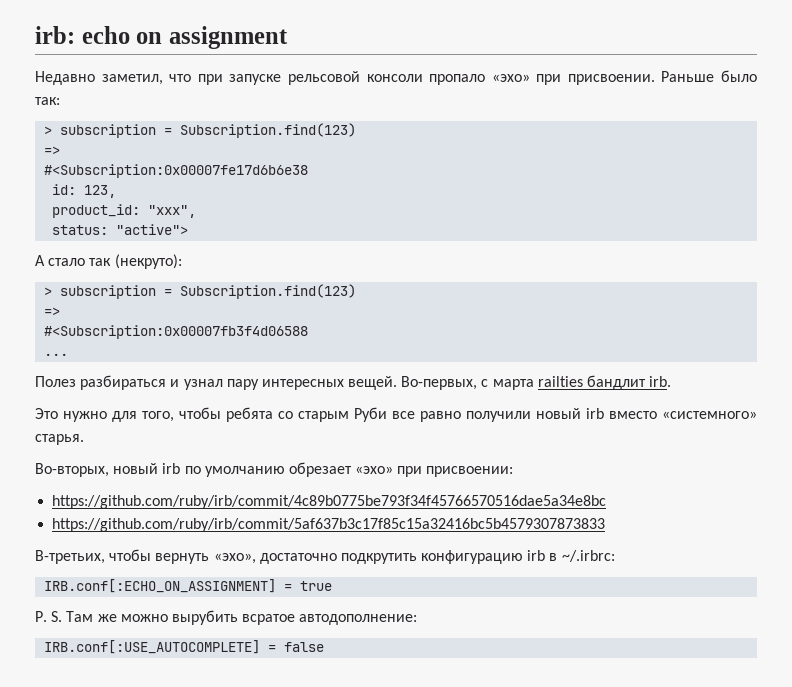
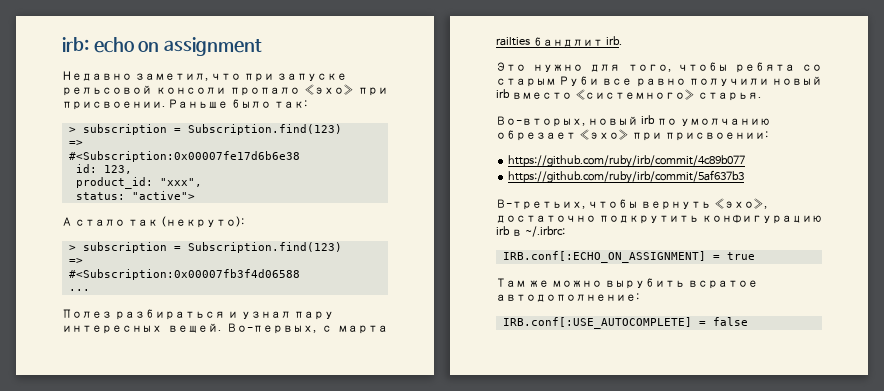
[52,495,607,509] [52,518,606,532] https://github.com/ruby/irb/commit/4c89b0775be793f34f45766570516dae5a34e8bc // https://github.com/ruby/irb/commit/5af637b3c17f85c15a32416bc5b4579307873833 -> [508,155,746,168] [508,170,745,184] https://github.com/ruby/irb/commit/4c89b077 // https://github.com/ruby/irb/commit/5af637b3
[35,611,63,622] P. S. -> (755, 256) none

